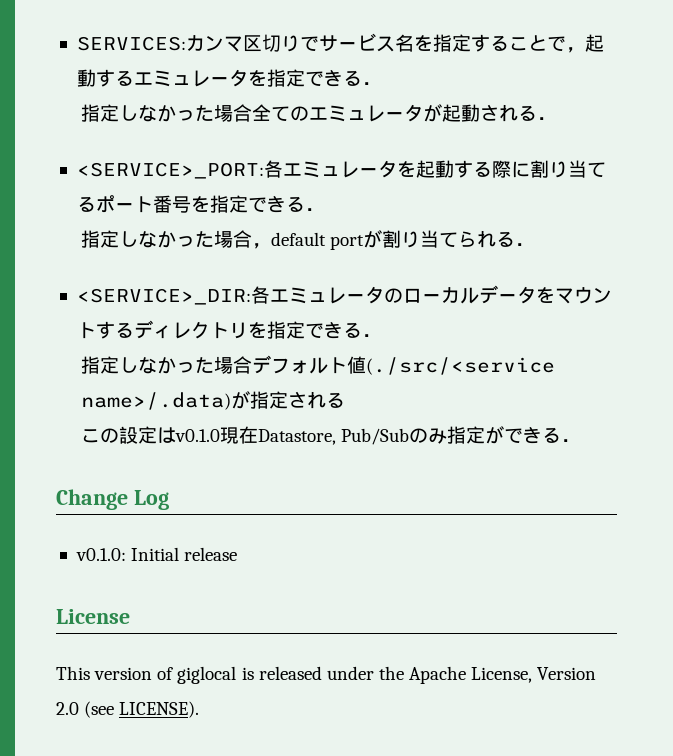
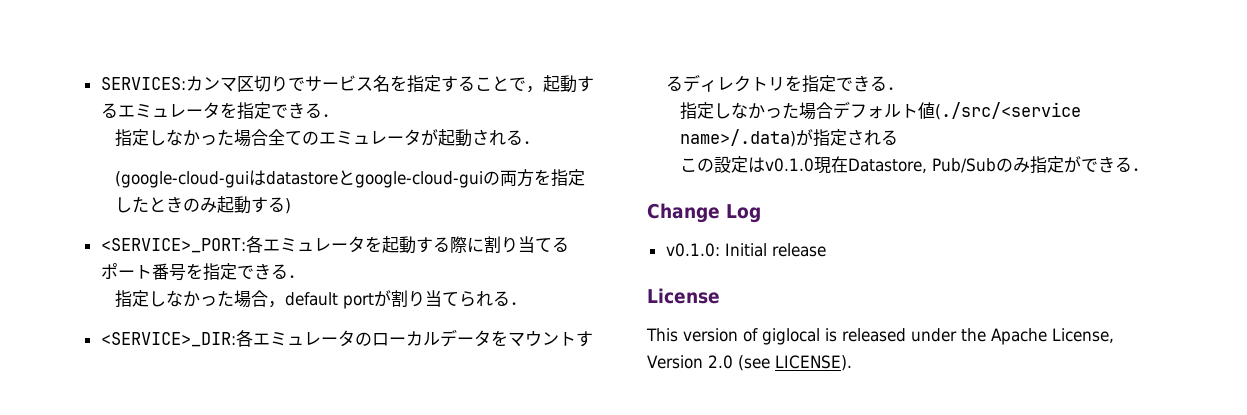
(556, 118) none -> [114,169,585,188] [114,196,291,214] // (google-cloud-guiはdatastoreとgoogle-cloud-guiの両方を指定したときのみ起動する)

